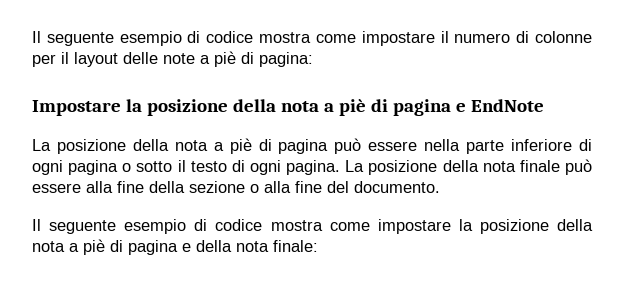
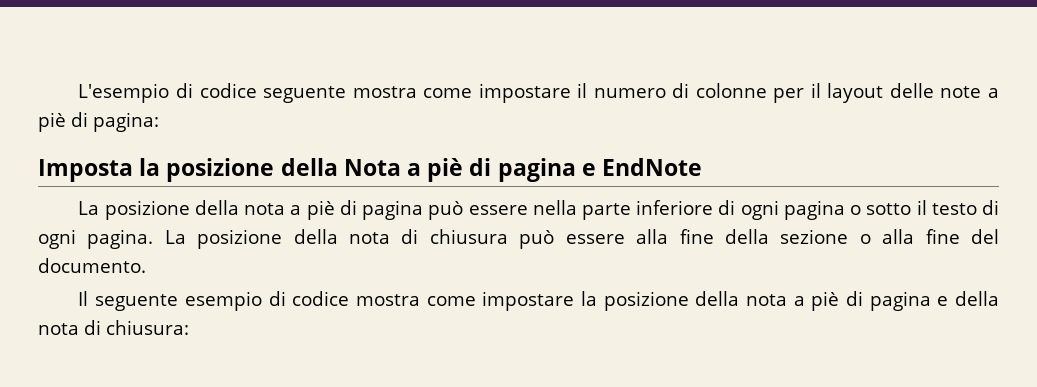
[32,31,254,46] Il seguente esempio di codice -> [78,83,347,103] L'esempio di codice seguente
[32,99,319,116] Impostare la posizione della nota -> [38,158,401,182] Imposta la posizione della Nota
[519,160,560,172] finale -> [401,229,508,244] di chiusura
[273,240,318,252] finale: -> [84,320,189,335] di chiusura:

